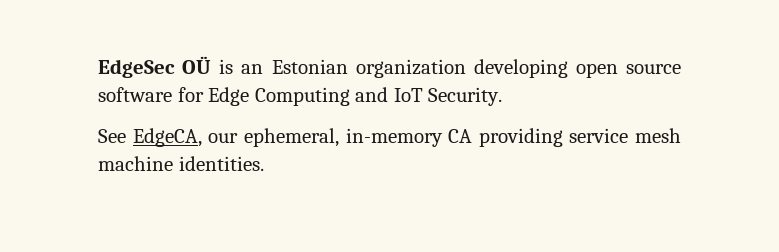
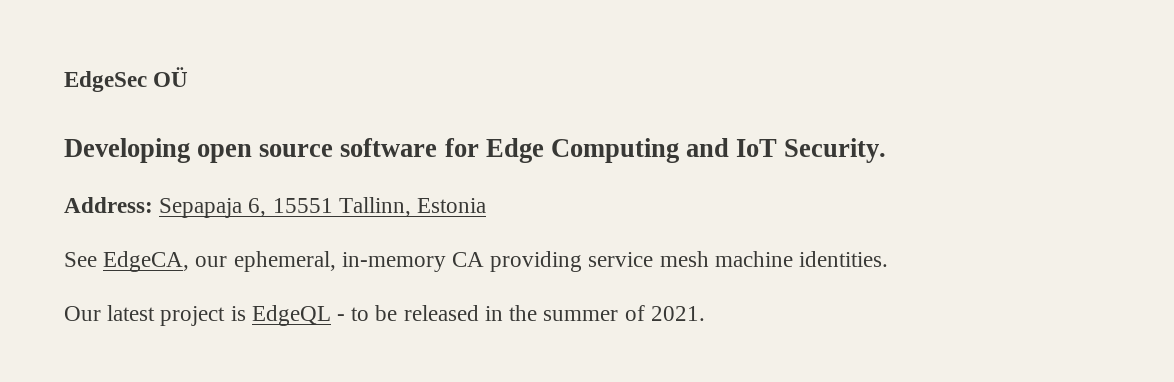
[219,59,568,78] is an Estonian organization developing -> [64,138,190,163] // Developing
(503, 96) none -> [64,197,487,218] // Address: Sepapaja 6, 15551 Tallinn, Estonia
(264, 163) none -> [64,305,705,326] // Our latest project is EdgeQL - to be released in the summer of 2021.

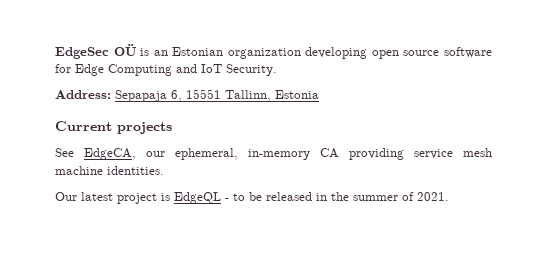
[64,138,190,163] // Developing -> [140,47,368,59] is an Estonian organization developing
(487, 205) none -> [55,121,172,134] // Current projects

